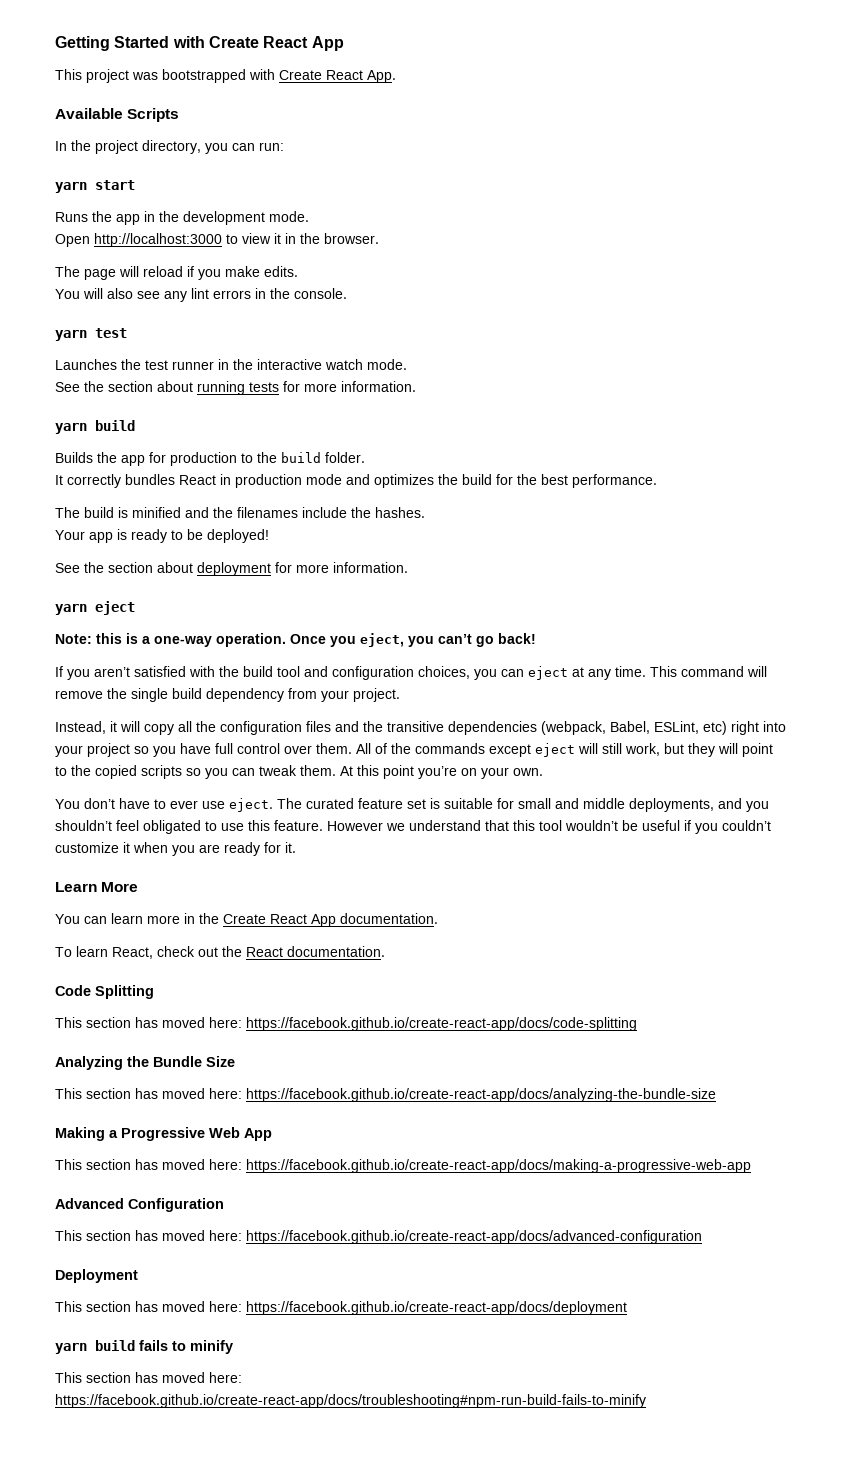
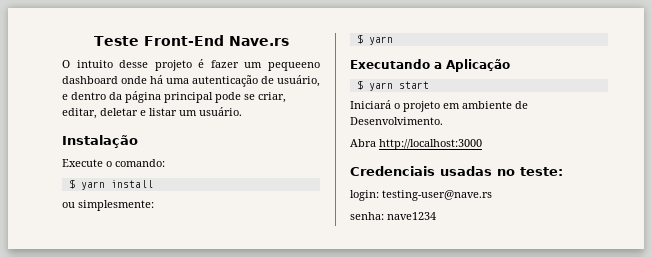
[55,36,344,51] [55,69,396,83] [55,108,180,122] [55,140,284,154] [55,180,135,193] [55,211,309,225] [55,233,379,247] [55,266,298,280] [55,288,347,302] [55,328,127,341] [55,359,407,370] [55,381,416,395] [55,420,135,434] [55,452,365,466] [55,474,657,488] [55,507,425,518] [55,529,269,543] [55,562,408,576] [55,601,135,615] [55,633,536,647] [55,666,767,680] [55,688,400,702] [55,721,786,735] [55,743,773,757] [55,765,543,779] [55,798,769,812] [55,820,771,834] [55,842,296,856] [55,882,139,892] [55,913,438,927] [55,946,385,959] [55,985,154,999] [55,1017,637,1031] [55,1056,235,1070] [55,1088,716,1102] [55,1127,272,1141] [55,1159,751,1173] [55,1198,224,1212] [55,1230,702,1244] [55,1269,138,1283] [55,1301,627,1315] [55,1340,233,1354] [55,1372,242,1383] [55,1394,646,1408] Getting Started with Create React App // This project was bootstrapped with Create React App. // Available Scripts // In the project directory, you can run: // yarn start // Runs the app in the development mode. // Open http://localhost:3000 to view it in the browser. // The page will reload if you make edits. // You will also see any lint errors in the console. // yarn test // Launches the test runner in the interactive watch mode. // See the section about running tests for more information. // yarn build // Builds the app for production to the build folder. // It correctly bundles React in production mode and optimizes the build for the best performance. // The build is minified and the filenames include the hashes. // Your app is ready to be deployed! // See the section about deployment for more information. // yarn eject // Note: this is a one-way operation. Once you eject, you can’t go back! // If you aren’t satisfied with the build tool and configuration choices, you can eject at any time. This command will remove the single build dependency from your project. // Instead, it will copy all the configuration files and the transitive dependencies (webpack, Babel, ESLint, etc) right into your project so you have full control over them. All of the commands except eject will still work, but they will point to the copied scripts so you can tweak them. At this point you’re on your own. // You don’t have to ever use eject. The curated feature set is suitable for small and middle deployments, and you shouldn’t feel obligated to use this feature. However we understand that this tool wouldn’t be useful if you couldn’t customize it when you are ready for it. // Learn More // You can learn more in the Create React App documentation. // To learn React, check out the React documentation. // Code Splitting // This section has moved here: https://facebook.github.io/create-react-app/docs/code-splitting // Analyzing the Bundle Size // This section has moved here: https://facebook.github.io/create-react-app/docs/analyzing-the-bundle-size // Making a Progressive Web App // This section has moved here: https://facebook.github.io/create-react-app/docs/making-a-progressive-web-app // Advanced Configuration // This section has moved here: https://facebook.github.io/create-react-app/docs/advanced-configuration // Deployment // This section has moved here: https://facebook.github.io/create-react-app/docs/deployment // yarn build fails to minify // This section has moved here: https://facebook.github.io/create-react-app/docs/troubleshooting#npm-run-build-fails-to-minify -> [93,35,289,46] [62,59,321,71] [62,75,320,87] [62,91,286,103] [62,107,242,119] [62,135,138,148] [62,159,165,167] [68,179,153,190] [62,200,154,211] [356,34,393,45] [350,59,510,72] [356,80,429,91] [350,100,528,112] [350,117,443,125] [350,139,482,150] [350,166,563,176] [350,190,492,201] [350,212,436,220] Teste Front-End Nave.rs // O intuito desse projeto é fazer um pequeeno dashboard onde há uma autenticação de usuário, e dentro da página principal pode se criar, editar, deletar e listar um usuário. // Instalação // Execute o comando: // $ yarn install // ou simplesmente: // $ yarn // Executando a Aplicação // $ yarn start // Iniciará o projeto em ambiente de Desenvolvimento. // Abra http://localhost:3000 // Credenciais usadas no teste: // login: testing-user@nave.rs // senha: nave1234

